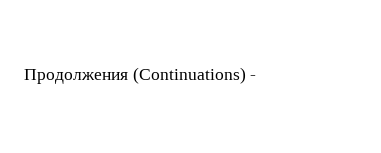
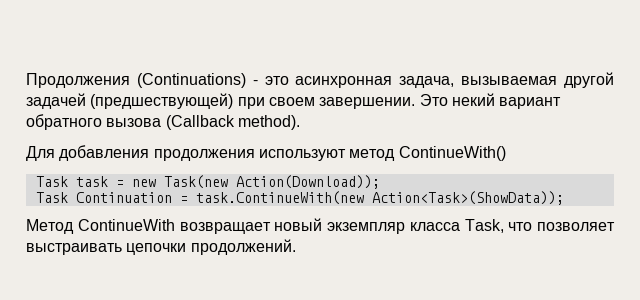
(257, 77) none -> [264,72,614,88] [26,93,562,109] [26,114,300,130] [26,145,506,161] [35,175,380,189] [35,191,564,205] [26,218,615,234] [26,239,296,255] это асинхронная задача, вызываемая другой задачей (предшествующей) при своем завершении. Это некий вариант обратного вызова (Callback method). // Для добавления продолжения используют метод ContinueWith() // Task task = new Task(new Action(Download)); // Task Continuation = task.ContinueWith(new Action<Task>(ShowData)); // Метод ContinueWith возвращает новый экземпляр класса Task, что позволяет выстраивать цепочки продолжений.

